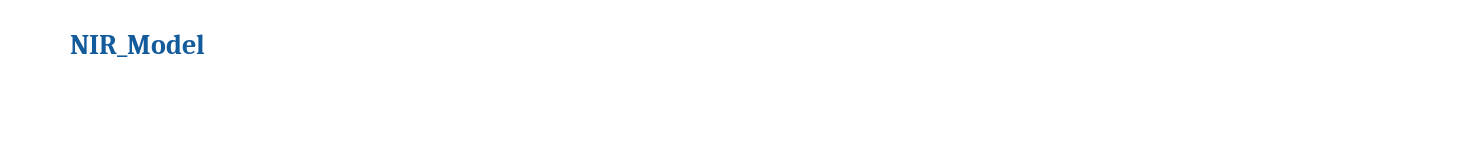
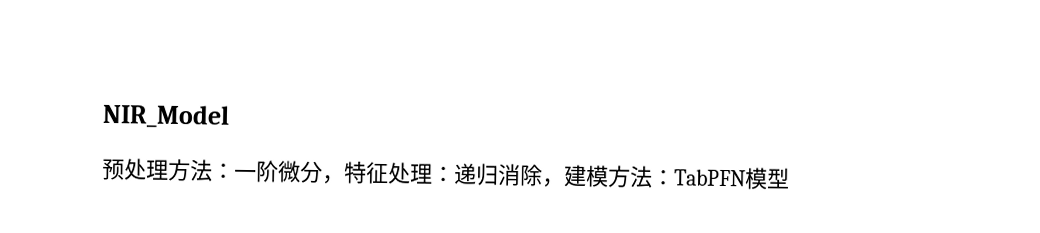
(205, 45) none -> [102,158,790,190] // 预处理方法：一阶微分，特征处理：递归消除，建模方法：TabPFN模型

